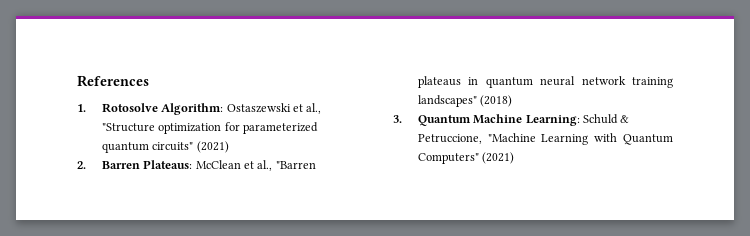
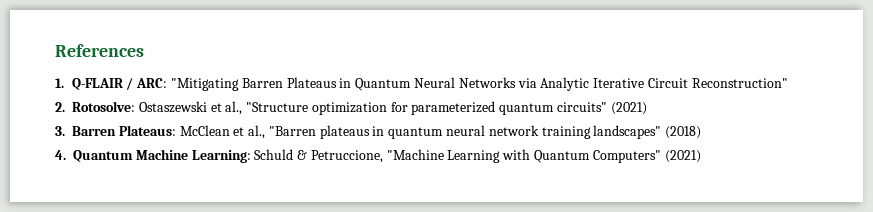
[101,103,224,115] Rotosolve Algorithm: -> [71,77,788,91] [55,101,135,112] Q-FLAIR / ARC: "Mitigating Barren Plateaus in Quantum Neural Networks via Analytic Iterative Circuit Reconstruction" // 2. Rotosolve:
[77,161,86,169] 2. -> [55,126,65,136] 3.
[393,115,402,123] 3. -> [55,150,66,160] 4.

